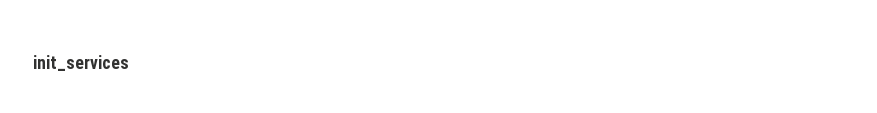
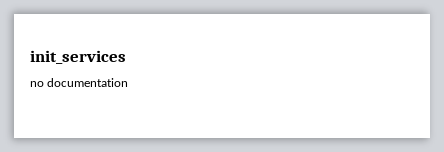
(129, 63) none -> [30,78,129,87] // no documentation

